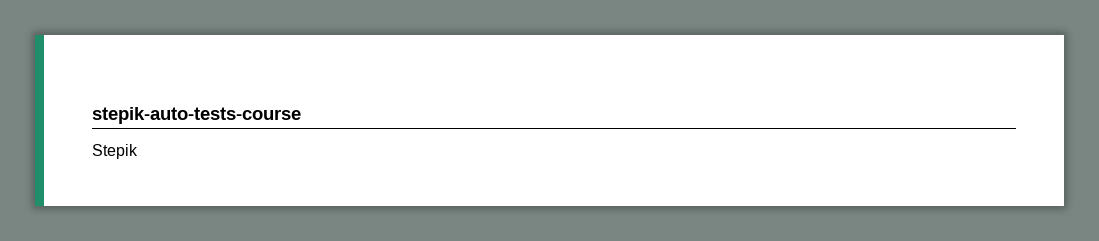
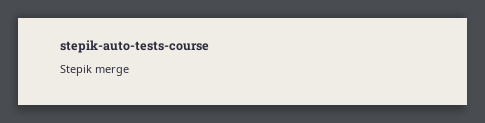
(138, 151) none -> [95,67,129,76] merge

